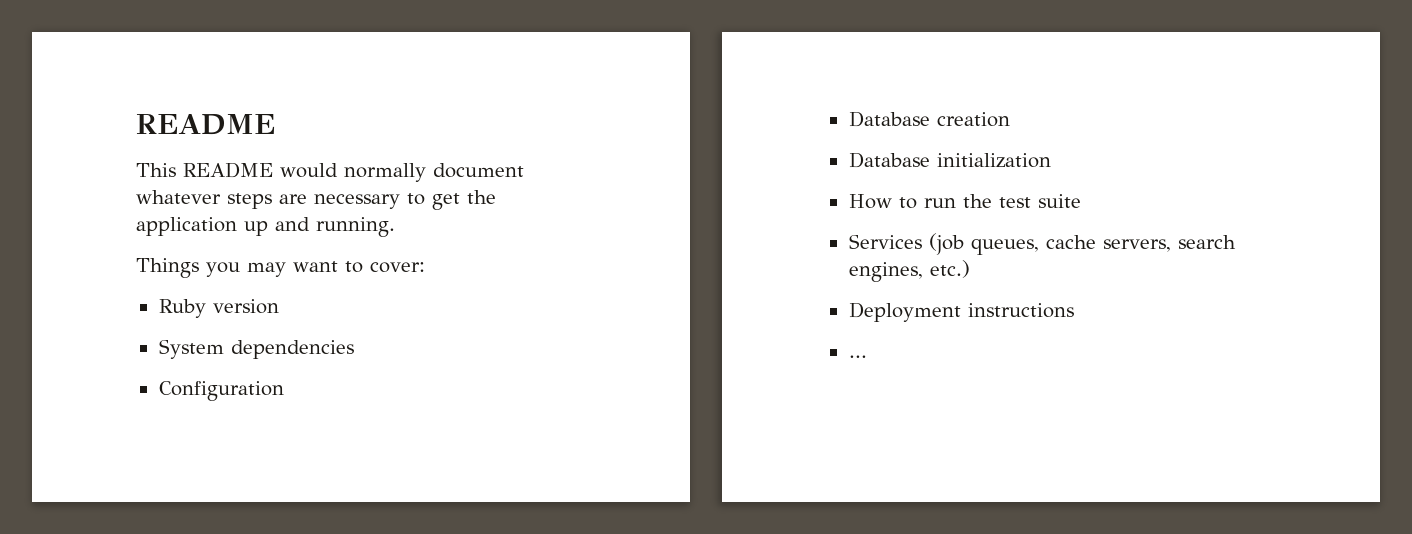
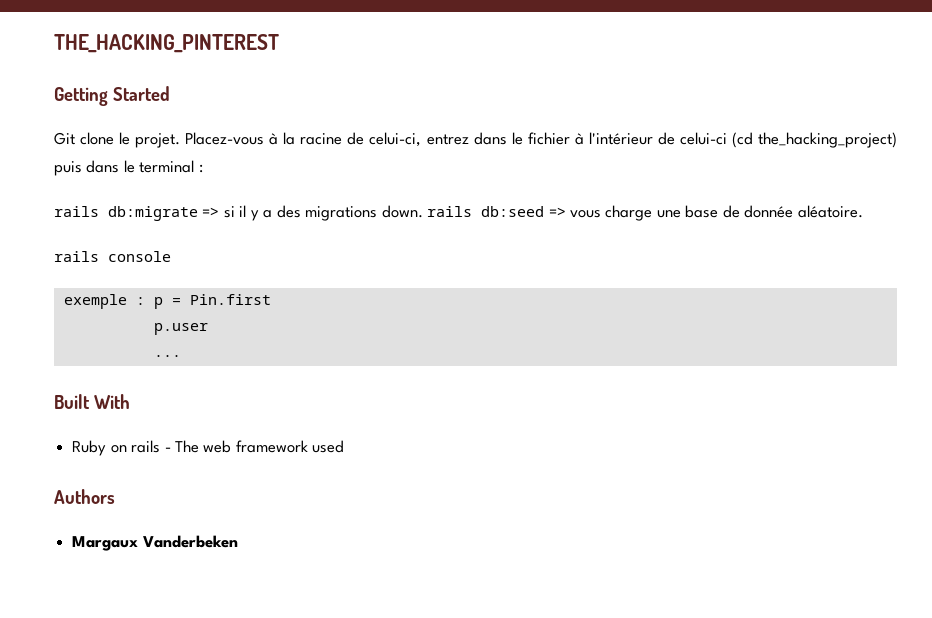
[136,114,275,135] [136,162,524,182] [136,190,496,210] [136,217,395,237] [136,258,425,278] [158,299,279,318] [158,339,354,359] [158,381,284,401] [848,111,1010,127] [848,152,1051,168] [848,194,1081,209] [848,233,1236,255] [848,260,970,282] [848,302,1074,322] [848,355,867,358] README // This README would normally document whatever steps are necessary to get the application up and running. // Things you may want to cover: // Ruby version // System dependencies // Configuration // Database creation // Database initialization // How to run the test suite // Services (job queues, cache servers, search engines, etc.) // Deployment instructions // ... -> [54,34,279,53] [54,86,170,106] [54,132,898,148] [54,160,203,176] [54,205,863,221] [54,251,171,262] [63,294,271,309] [153,323,208,335] [153,355,181,357] [54,394,130,409] [72,440,345,456] [54,489,115,504] [72,535,238,551] THE_HACKING_PINTEREST // Getting Started // Git clone le projet. Placez-vous à la racine de celui-ci, entrez dans le fichier à l'intérieur de celui-ci (cd the_hacking_project) puis dans le terminal : // rails db:migrate => si il y a des migrations down. rails db:seed => vous charge une base de donnée aléatoire. // rails console // exemple : p = Pin.first // p.user // ... // Built With // Ruby on rails - The web framework used // Authors // Margaux Vanderbeken

